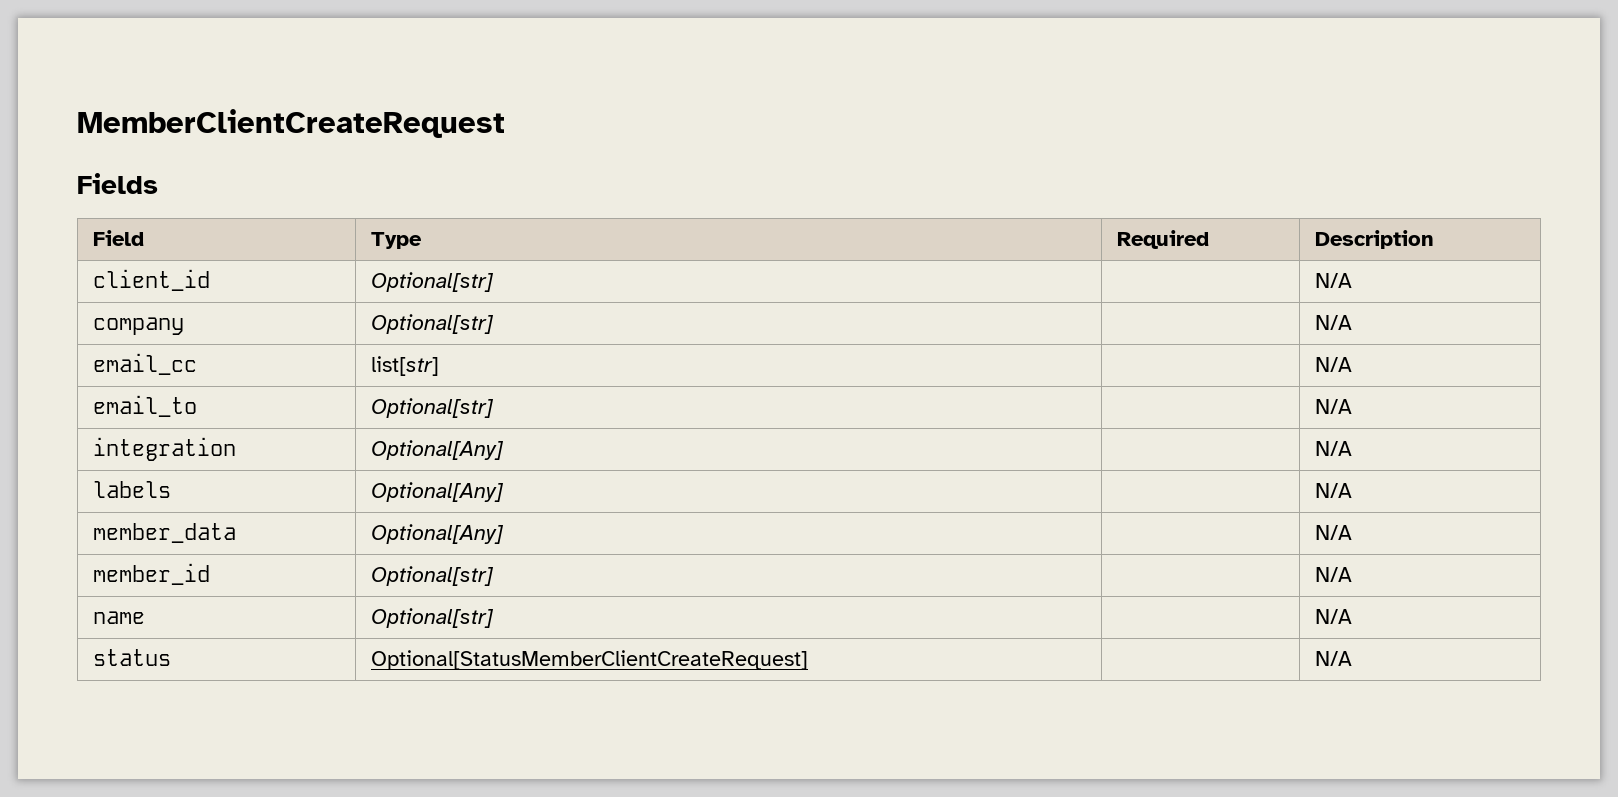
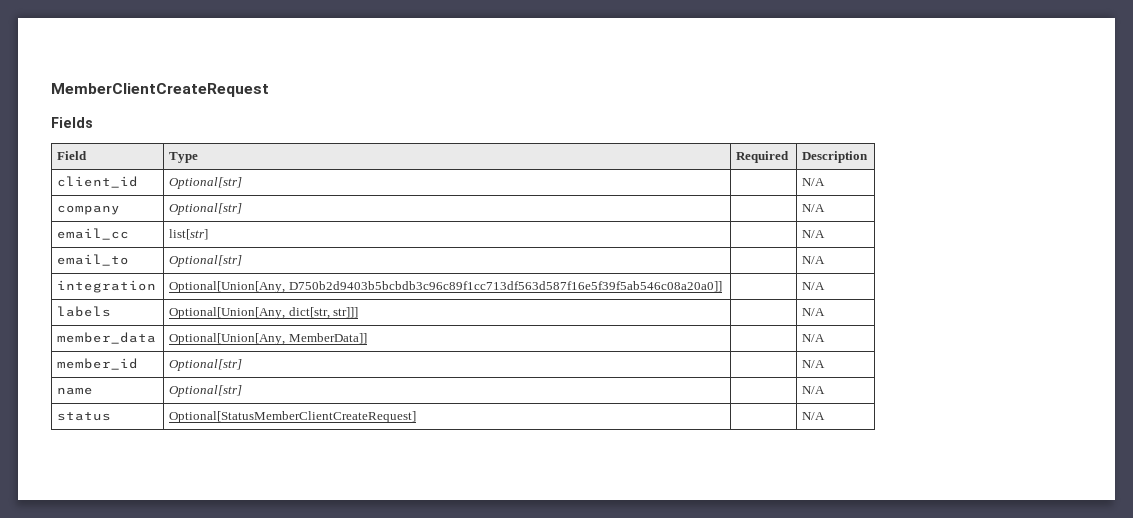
[370,440,504,460] Optional[Any] -> [169,281,722,293] Optional[Union[Any, D750b2d9403b5bcbdb3c96c89f1cc713df563d587f16e5f39f5ab546c08a20a0]]
[370,482,504,502] Optional[Any] -> [169,307,359,319] Optional[Union[Any, dict[str, str]]]
[370,524,504,544] Optional[Any] -> [169,333,367,345] Optional[Union[Any, MemberData]]

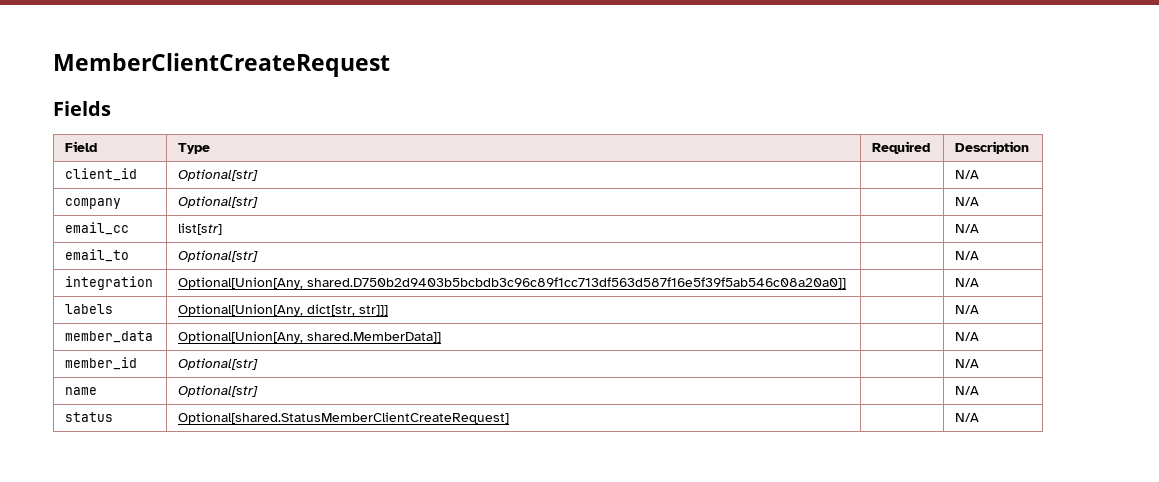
[288,281,722,292] D750b2d9403b5bcbdb3c96c89f1cc713df563d587f16e5f39f5ab546c08a20a0]] -> [307,277,847,289] shared.D750b2d9403b5bcbdb3c96c89f1cc713df563d587f16e5f39f5ab546c08a20a0]]
[288,333,367,344] MemberData]] -> [307,332,442,343] shared.MemberData]]
[169,411,417,423] Optional[StatusMemberClientCreateRequest] -> [178,412,510,424] Optional[shared.StatusMemberClientCreateRequest]

